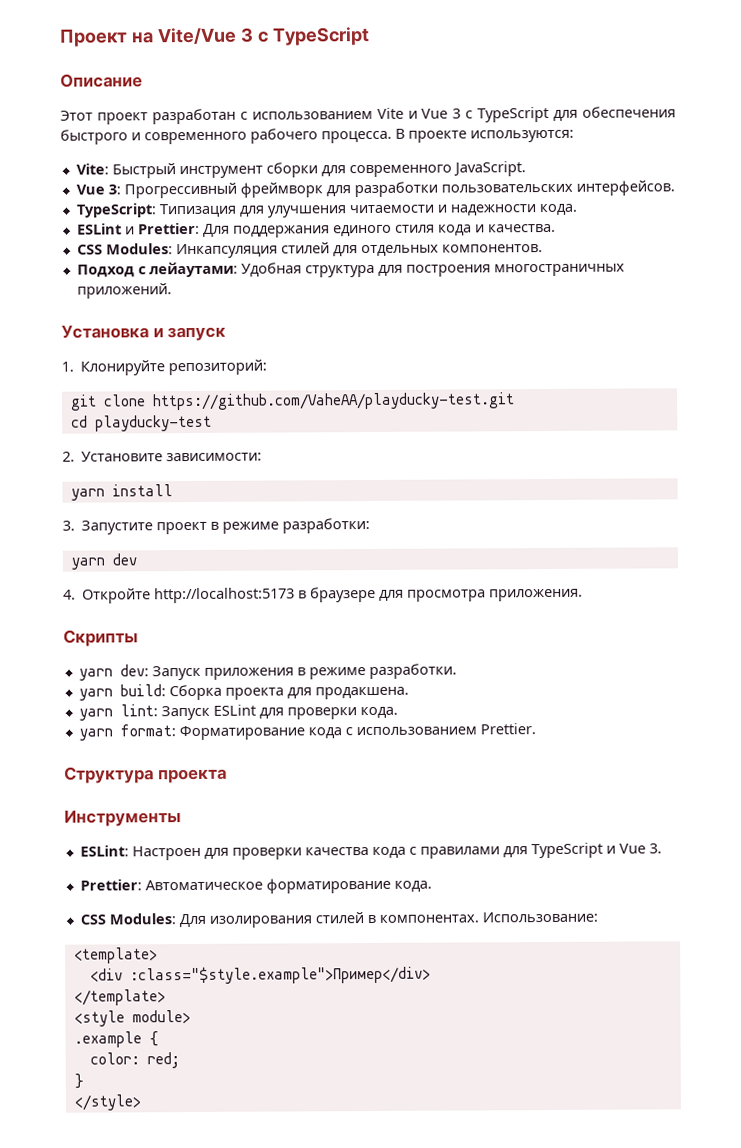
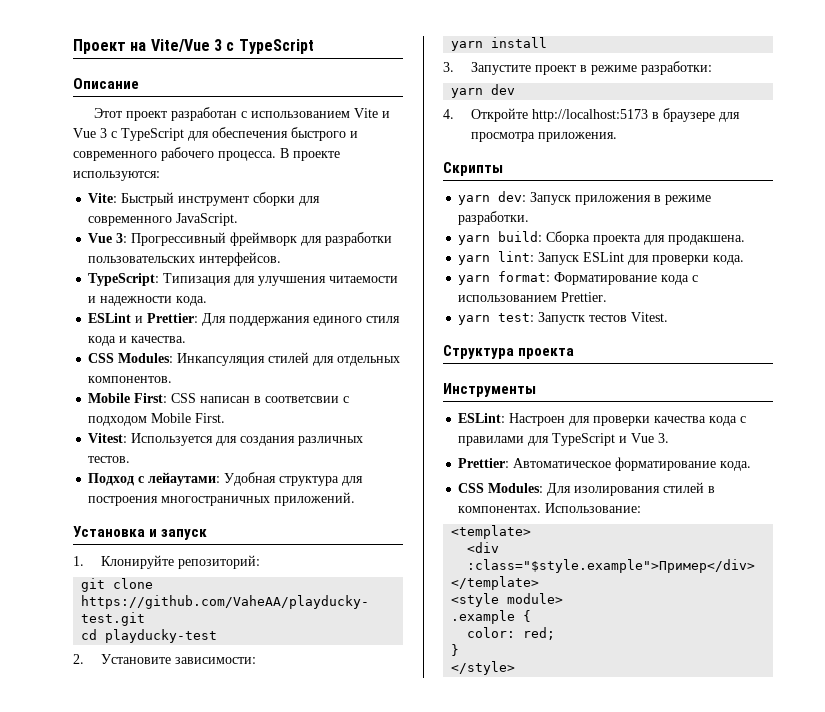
(543, 248) none -> [88,393,350,403] [88,413,226,426] [88,433,364,446] [88,456,131,463] // Mobile First: CSS написан в соответсвии с подходом Mobile First. // Vitest: Используется для создания различных тестов.
(536, 729) none -> [458,312,669,325] // yarn test: Запустк тестов Vitest.

